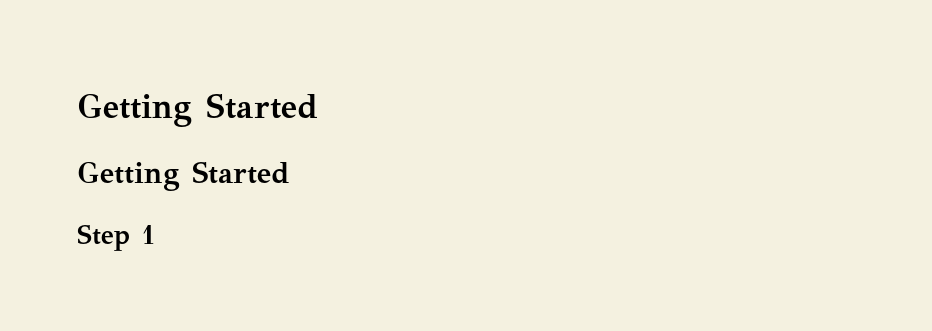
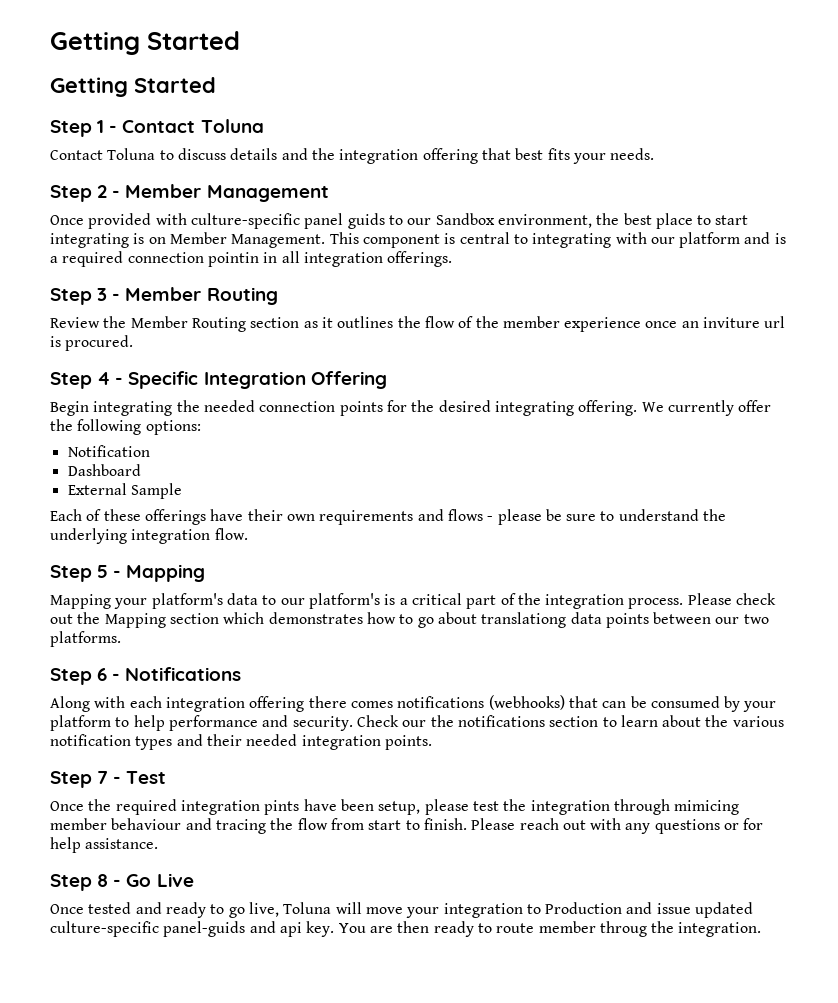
(155, 234) none -> [109,119,264,133] [50,148,655,164] [50,184,329,202] [50,213,749,229] [50,232,786,248] [50,251,453,267] [50,287,278,305] [50,316,786,332] [50,335,134,351] [50,371,387,389] [50,400,772,416] [50,419,201,435] [67,445,150,457] [67,464,141,476] [67,483,182,499] [50,509,727,525] [50,528,248,544] [50,564,206,582] [50,593,777,609] [50,612,769,628] [50,631,121,647] [50,667,242,685] [50,695,777,712] [50,715,784,731] [50,734,432,750] [50,771,167,788] [50,799,740,815] [50,818,764,834] [50,837,159,853] [50,873,194,891] [50,902,754,918] [50,921,762,937] - Contact Toluna // Contact Toluna to discuss details and the integration offering that best fits your needs. // Step 2 - Member Management // Once provided with culture-specific panel guids to our Sandbox environment, the best place to start integrating is on Member Management. This component is central to integrating with our platform and is a required connection pointin in all integration offerings. // Step 3 - Member Routing // Review the Member Routing section as it outlines the flow of the member experience once an inviture url is procured. // Step 4 - Specific Integration Offering // Begin integrating the needed connection points for the desired integrating offering. We currently offer the following options: // Notification // Dashboard // External Sample // Each of these offerings have their own requirements and flows - please be sure to understand the underlying integration flow. // Step 5 - Mapping // Mapping your platform's data to our platform's is a critical part of the integration process. Please check out the Mapping section which demonstrates how to go about translationg data points between our two platforms. // Step 6 - Notifications // Along with each integration offering there comes notifications (webhooks) that can be consumed by your platform to help performance and security. Check our the notifications section to learn about the various notification types and their needed integration points. // Step 7 - Test // Once the required integration pints have been setup, please test the integration through mimicing member behaviour and tracing the flow from start to finish. Please reach out with any questions or for help assistance. // Step 8 - Go Live // Once tested and ready to go live, Toluna will move your integration to Production and issue updated culture-specific panel-guids and api key. You are then ready to route member throug the integration.

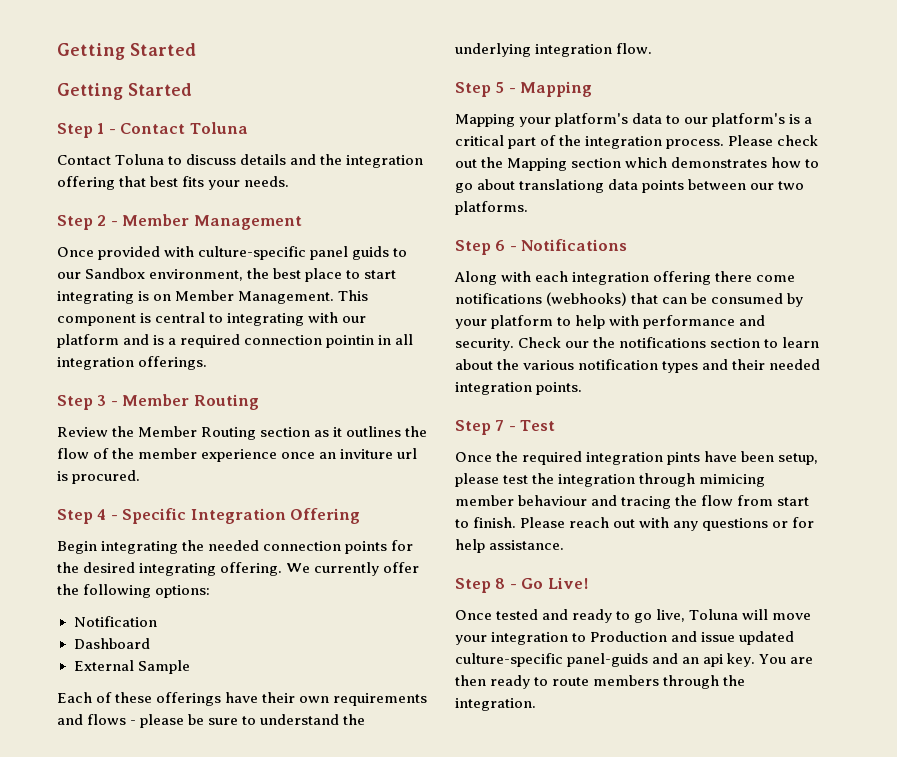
[350,701,393,708] comes -> [756,275,796,282] come
(165, 723) none -> [609,315,640,326] with
[156,873,194,887] Live -> [547,577,588,589] Live!
(276, 927) none -> [682,657,700,664] an
[538,921,647,937] member throug -> [593,675,720,689] members through

